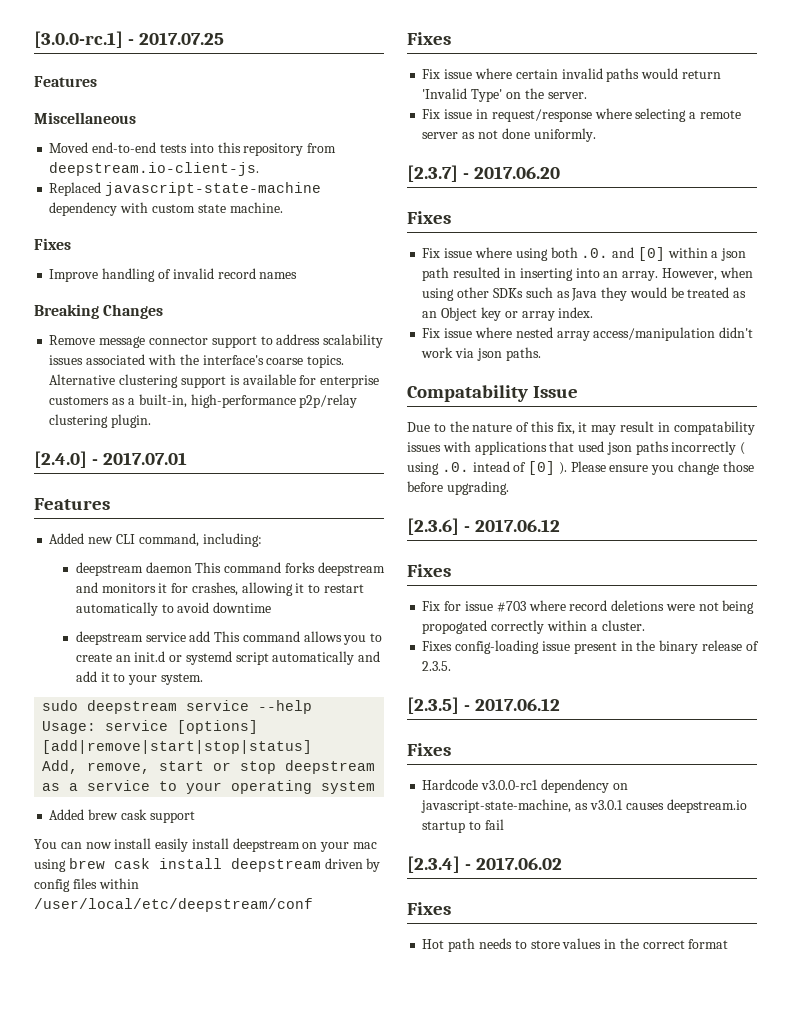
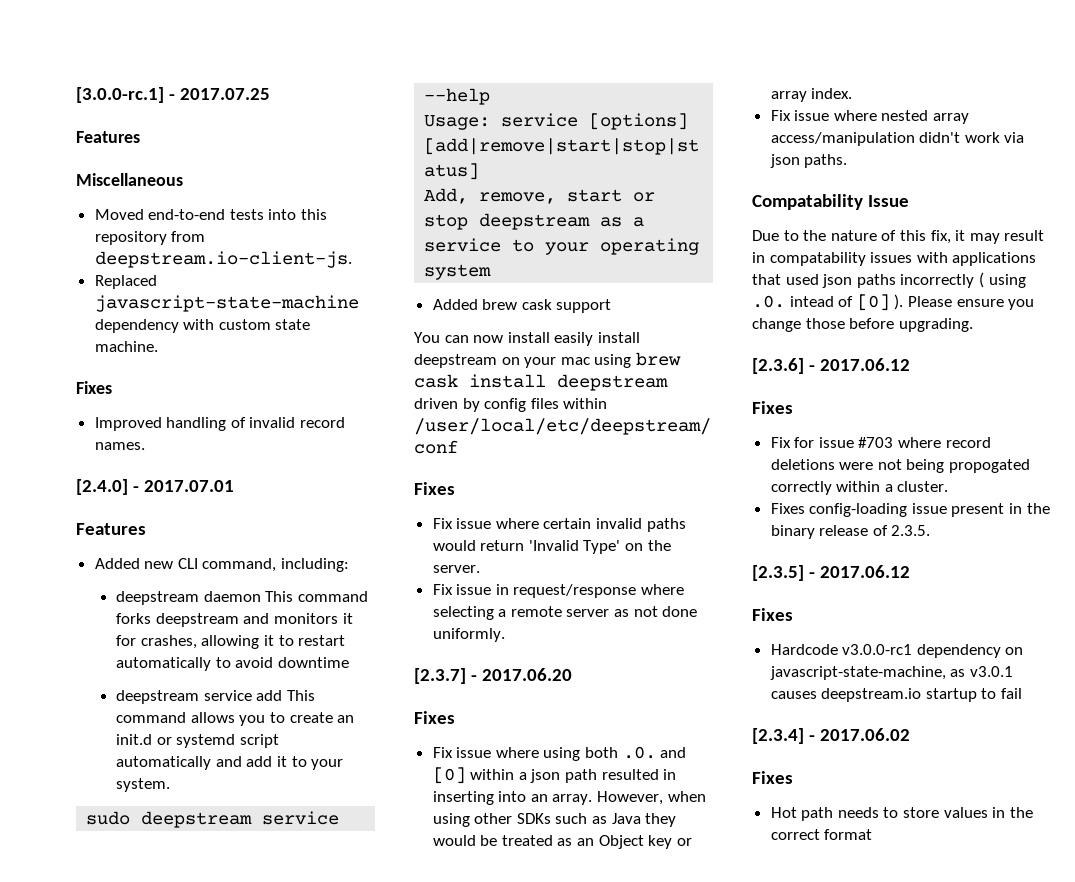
[49,269,99,282] Improve -> [94,417,162,431] Improved
[259,272,298,279] [34,304,164,319] [49,334,384,348] [49,354,345,368] [49,374,380,388] [49,394,358,408] [49,414,152,428] names // Breaking Changes // Remove message connector support to address scalability issues associated with the interface's coarse topics. Alternative clustering support is available for enterprise customers as a built-in, high-performance p2p/relay clustering plugin. -> [94,442,145,450] names.

